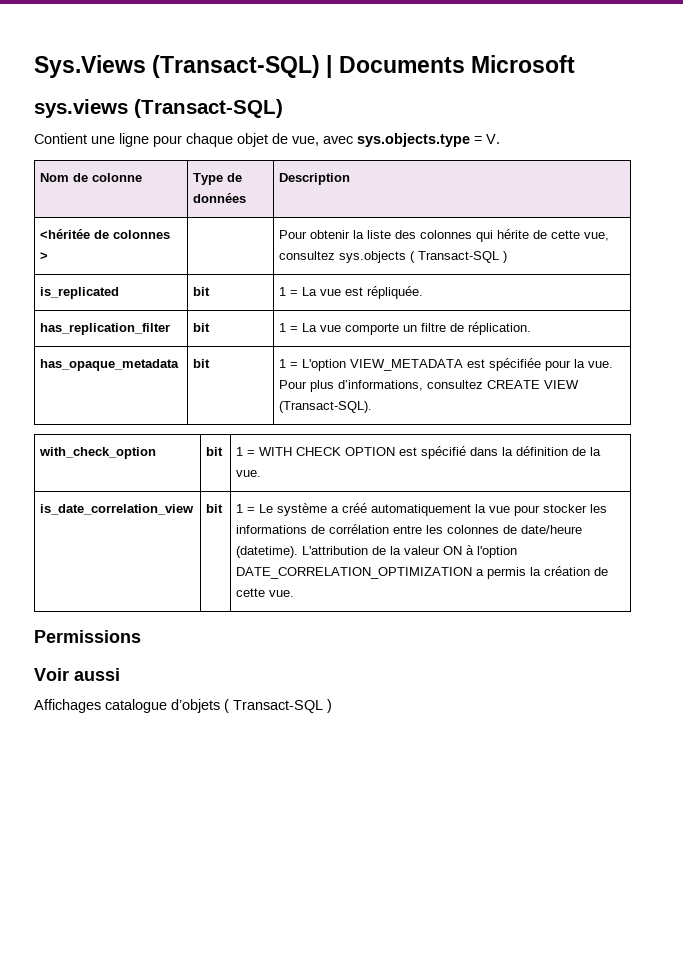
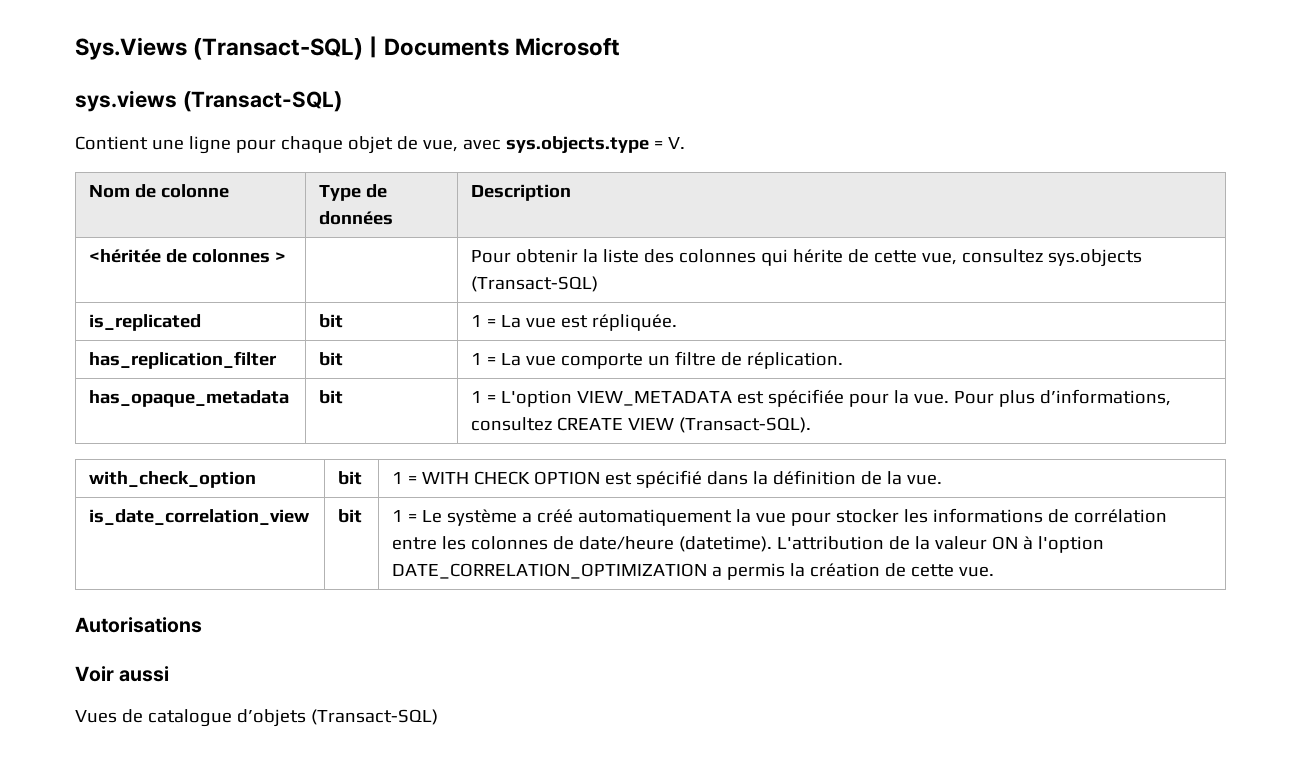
[410,251,508,263] ( Transact-SQL ) -> [471,276,599,292] (Transact-SQL)
[34,630,141,643] Permissions -> [75,617,202,633] Autorisations
[34,699,332,713] Affichages catalogue d’objets ( Transact-SQL ) -> [75,709,438,727] Vues de catalogue d’objets (Transact-SQL)

